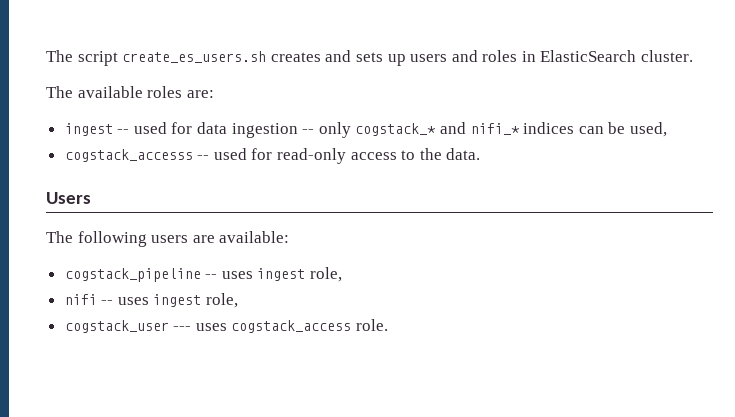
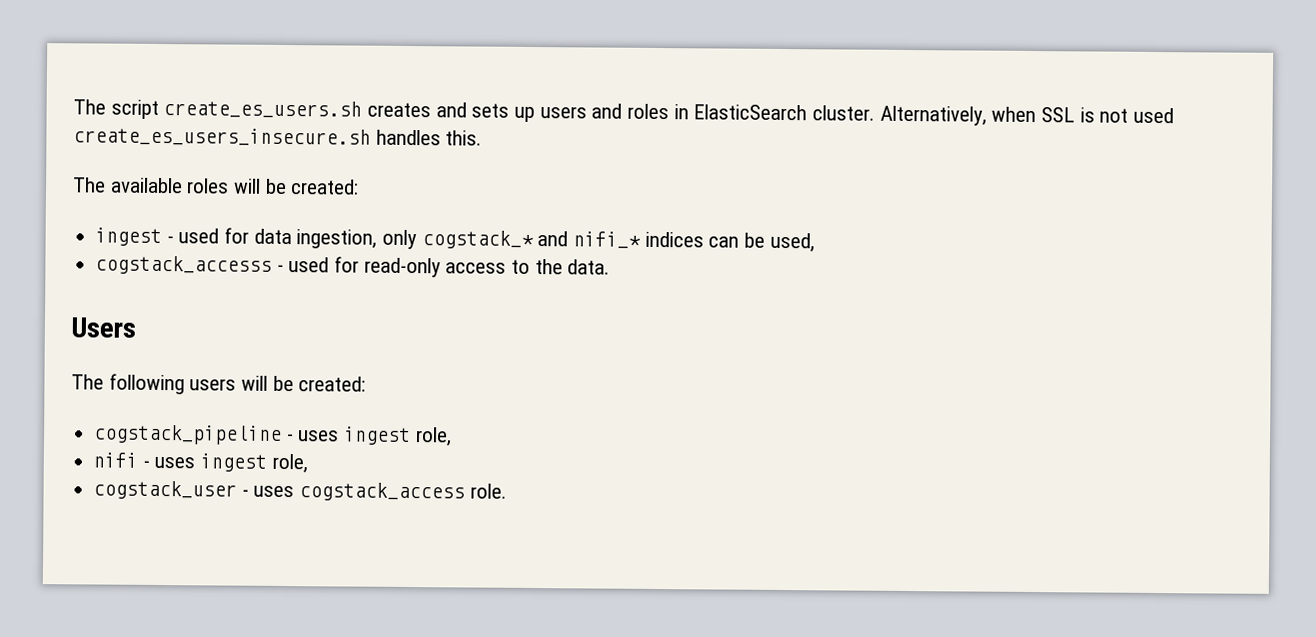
(694, 56) none -> [879,105,1175,126] [73,127,483,147] Alternatively, when SSL is not used create_es_users_insecure.sh handles this.
[186,90,214,98] [64,123,130,136] are: // ingest -- -> [233,178,360,195] [95,227,174,247] will be created: // ingest -
[231,123,315,138] ingestion -- -> [296,229,378,249] ingestion,
[197,155,210,160] -- -> [276,264,284,272] -
[192,231,290,243] are available: -> [241,375,367,392] will be created:
[205,274,218,279] -- -> [286,434,294,442] -
[101,300,114,305] -- -> [142,460,150,468] -
[173,326,192,331] --- -> [241,489,249,497] -

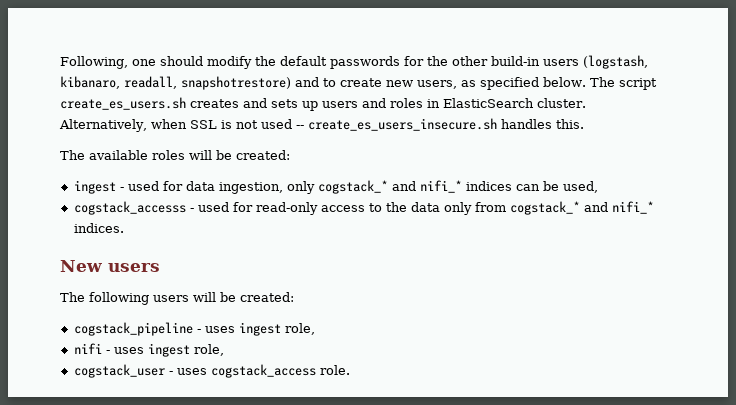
(73, 107) none -> [60,55,648,69] [60,76,586,90] Following, one should modify the default passwords for the other build-in users (logstash, kibanaro, readall, snapshotrestore) and to create new users, as specified below.
(1175, 115) none -> [295,125,304,129] --
[567,259,611,275] [71,317,136,338] data. // Users -> [410,201,654,215] [73,223,124,233] [60,260,160,272] data only from cogstack_* and nifi_* indices. // New users

